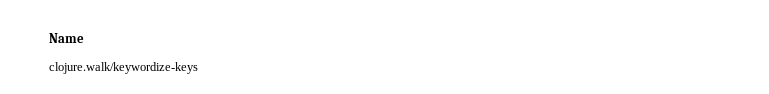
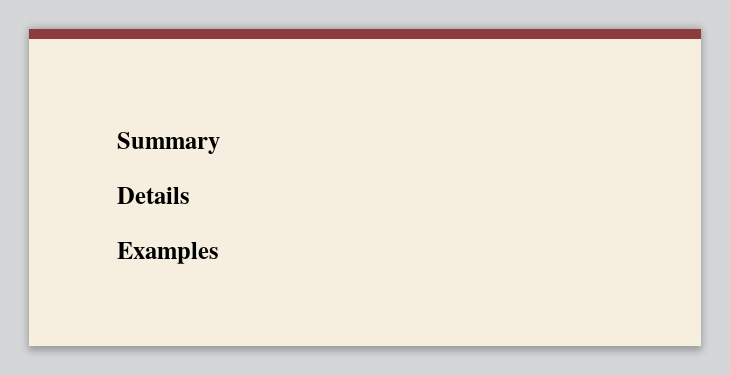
[49,33,84,43] [49,62,198,74] Name // clojure.walk/keywordize-keys -> [117,132,220,154] [117,187,190,204] [117,242,219,264] Summary // Details // Examples

